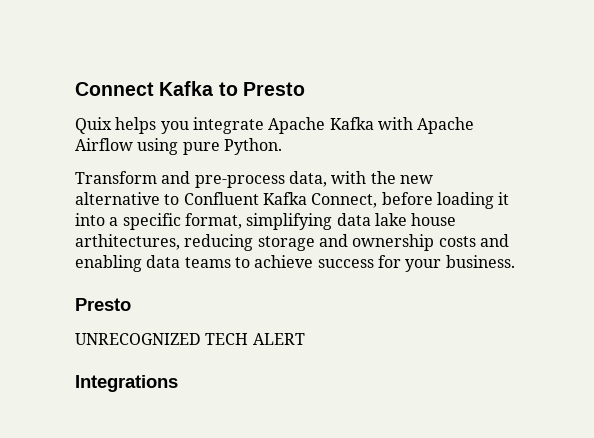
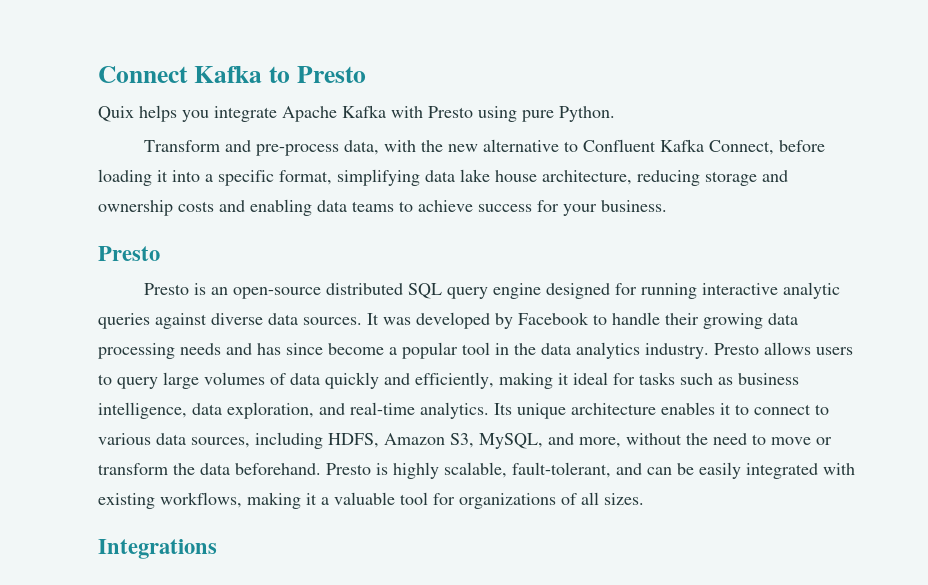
[417,117,475,134] [75,138,133,151] Apache Airflow -> [428,106,473,118] Presto
[75,234,180,250] arthitectures, -> [542,170,632,185] architecture,
[75,333,305,345] UNRECOGNIZED TECH ALERT -> [144,282,841,299] [98,312,798,329] [98,342,853,359] [98,372,799,389] [98,402,829,419] [98,432,832,449] [98,462,855,479] [98,492,644,509] Presto is an open-source distributed SQL query engine designed for running interactive analytic queries against diverse data sources. It was developed by Facebook to handle their growing data processing needs and has since become a popular tool in the data analytics industry. Presto allows users to query large volumes of data quickly and efficiently, making it ideal for tasks such as business intelligence, data exploration, and real-time analytics. Its unique architecture enables it to connect to various data sources, including HDFS, Amazon S3, MySQL, and more, without the need to move or transform the data beforehand. Presto is highly scalable, fault-tolerant, and can be easily integrated with existing workflows, making it a valuable tool for organizations of all sizes.

